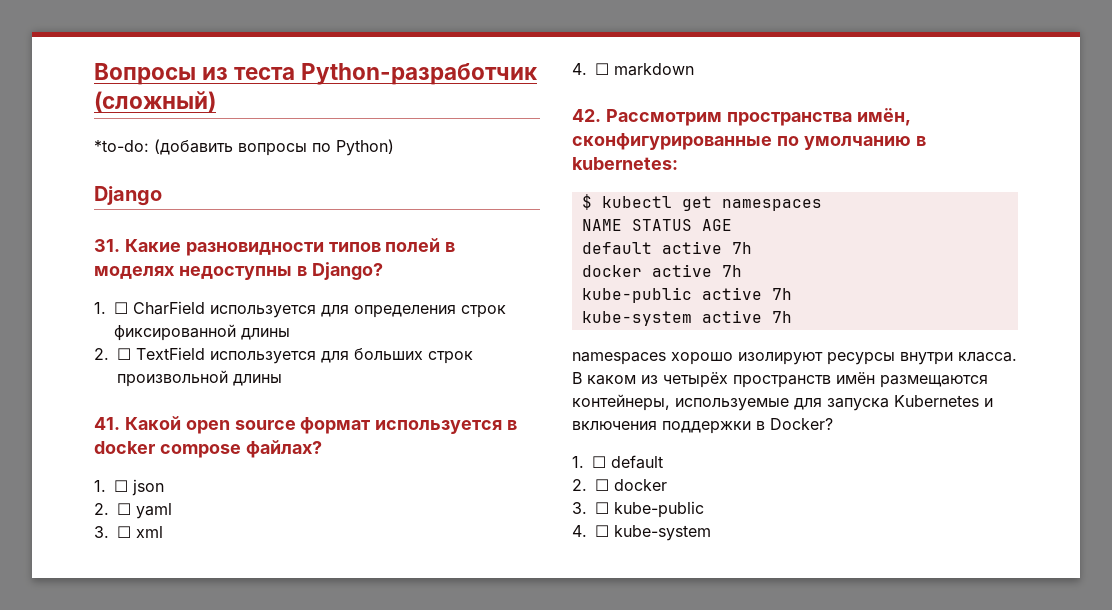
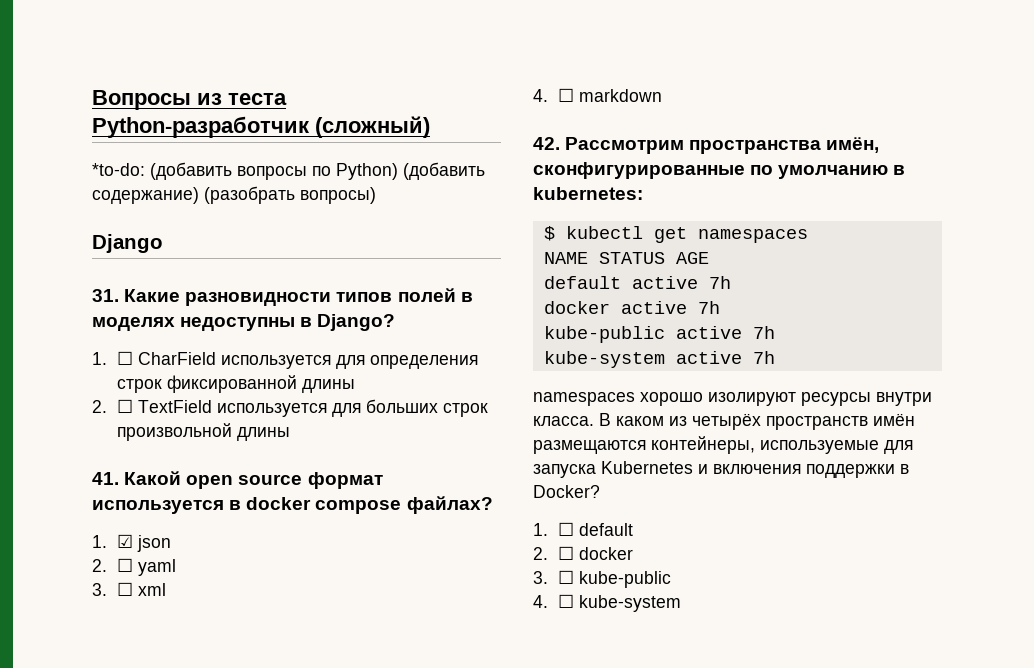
(394, 147) none -> [403,162,485,180] [92,186,376,204] (добавить содержание) (разобрать вопросы)
[114,480,128,492] ☐ -> [116,534,133,548] ☑

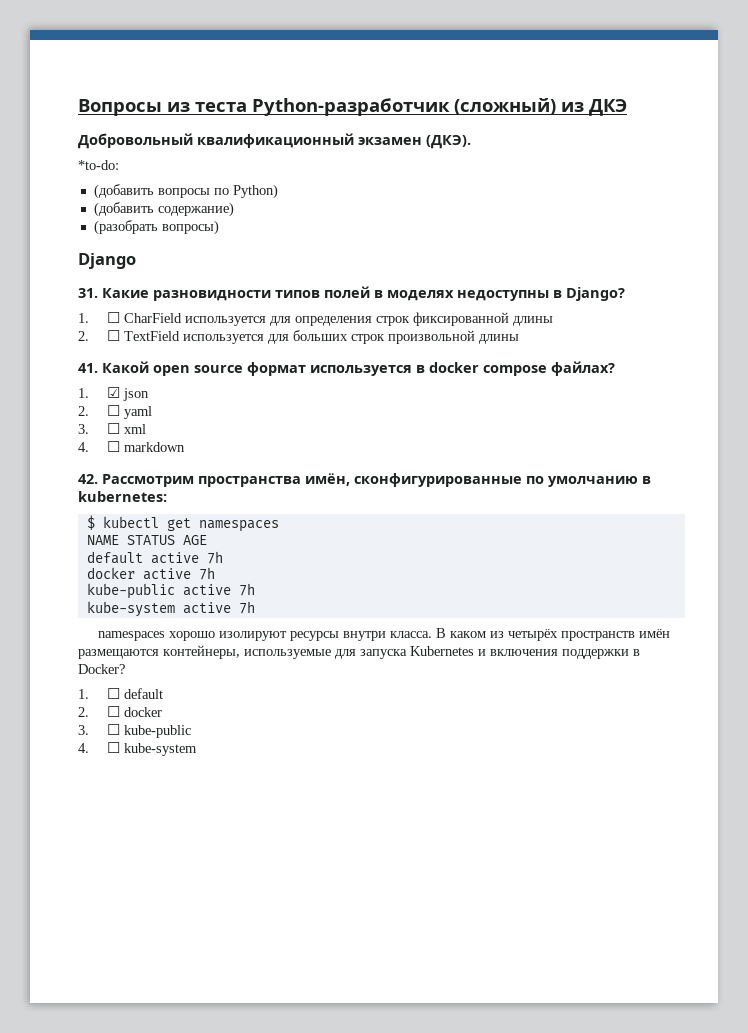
(430, 127) none -> [561,99,627,116] [78,133,471,149] из ДКЭ // Добровольный квалификационный экзамен (ДКЭ).
(145, 169) none -> (119, 165) //
(398, 171) none -> (278, 191) //
(199, 195) none -> (234, 209) //

